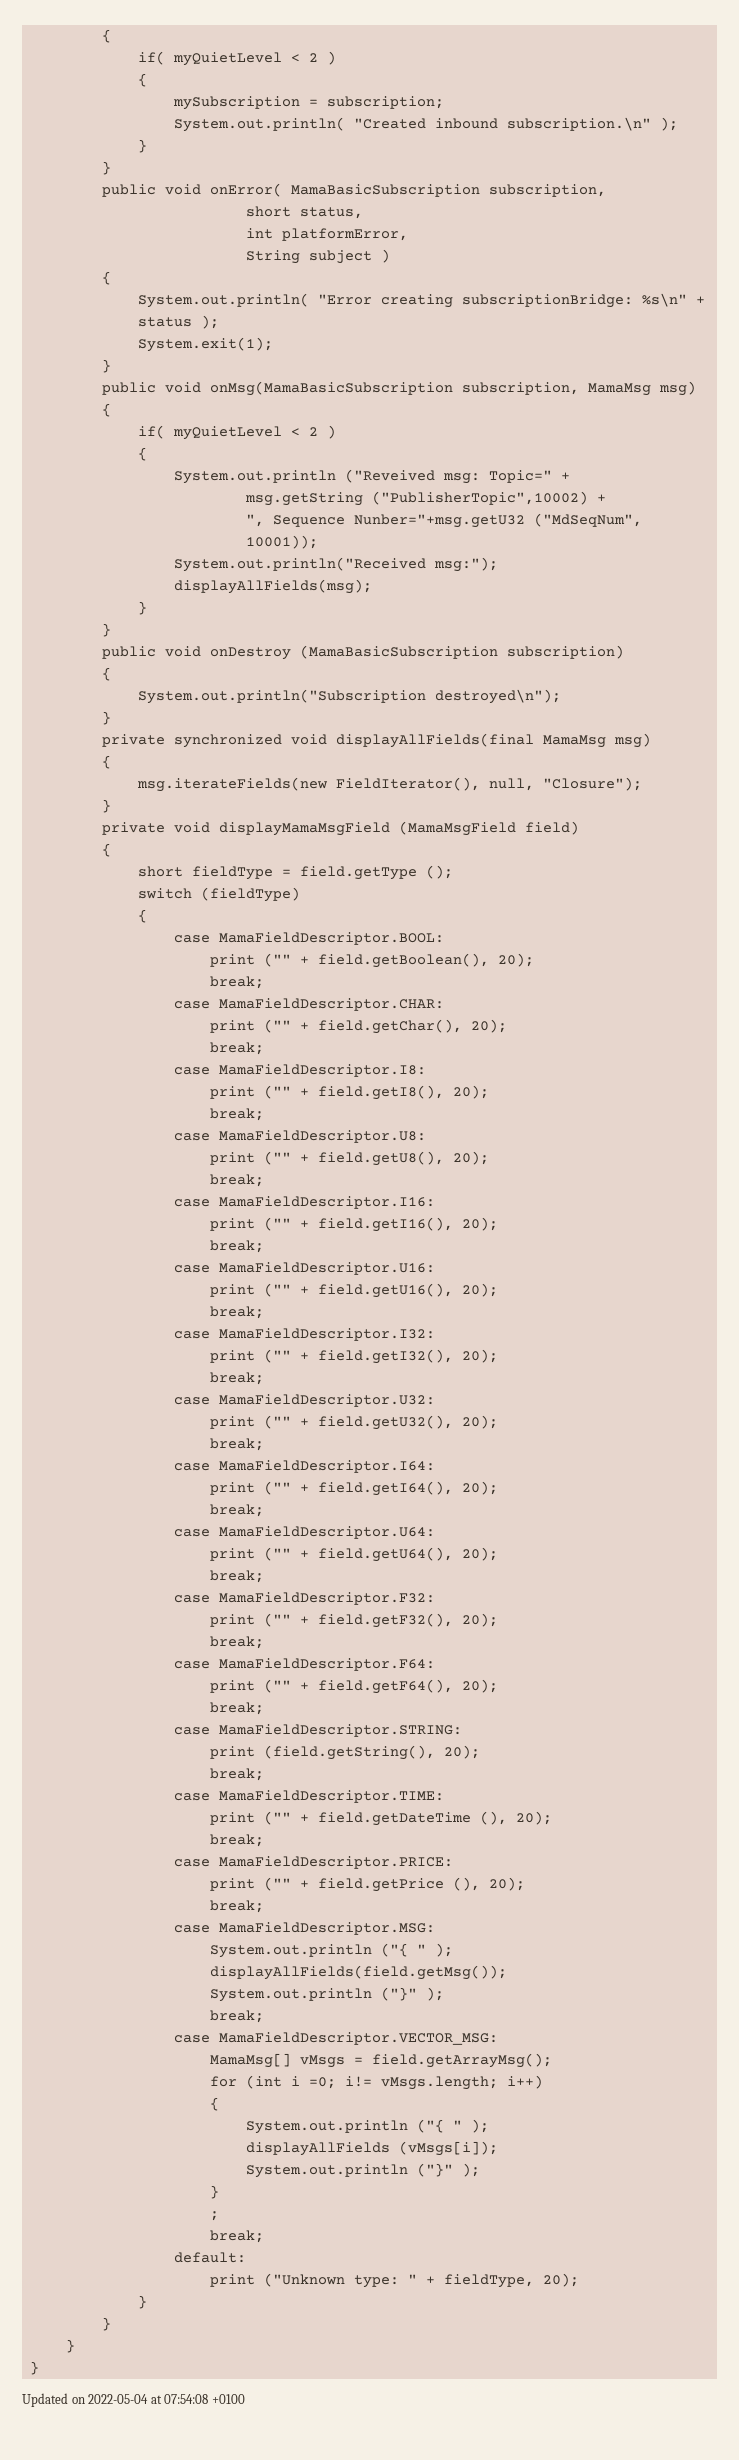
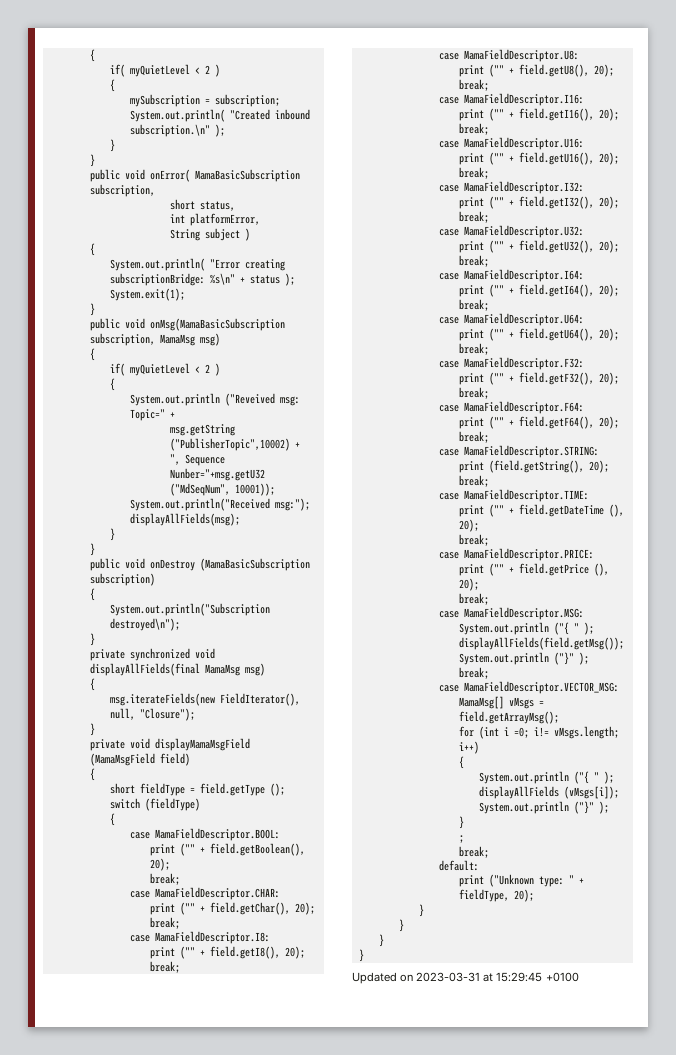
[88,2394,209,2404] 2022-05-04 at 07:54:08 -> [416,972,543,982] 2023-03-31 at 15:29:45

